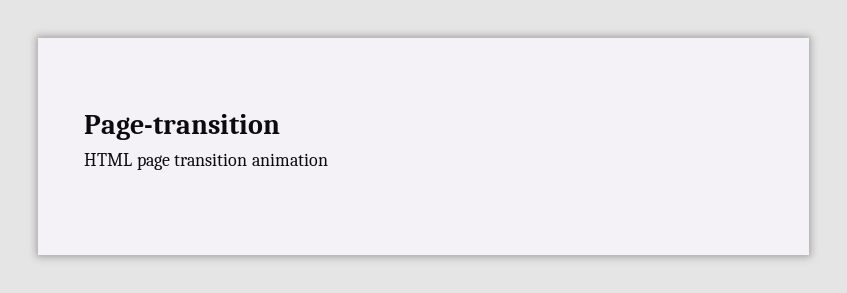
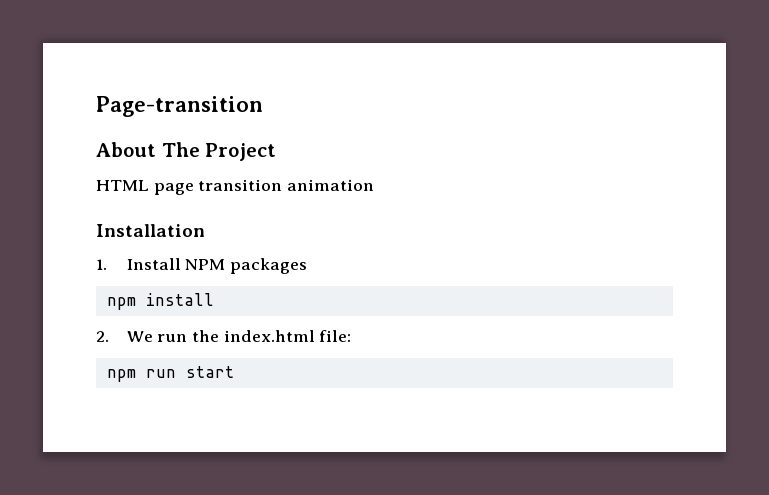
(280, 127) none -> [96,142,277,161] // About The Project
(329, 159) none -> [96,224,205,237] [96,258,308,274] [106,293,214,310] [96,330,352,342] [106,366,234,382] // Installation // 1. Install NPM packages // npm install // 2. We run the index.html file: // npm run start

